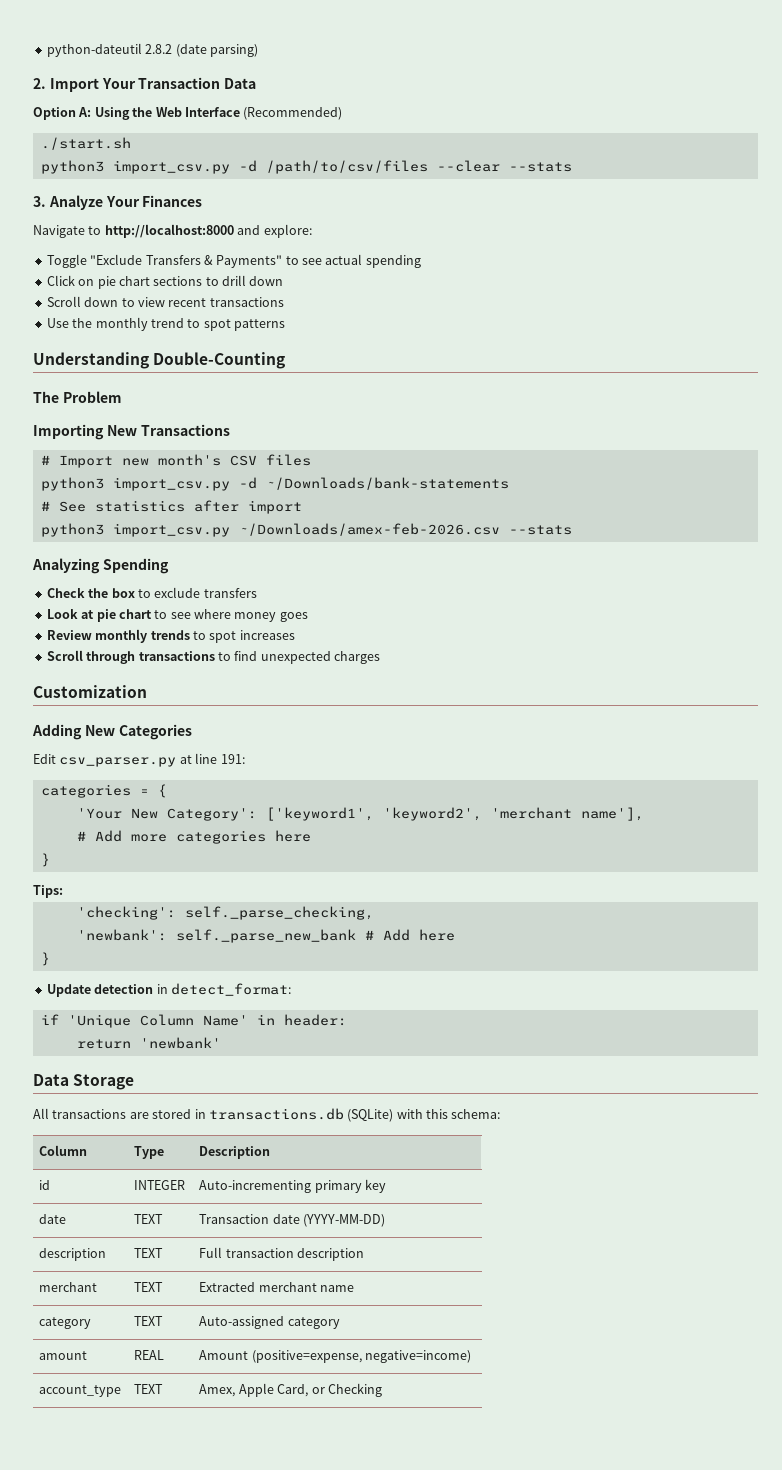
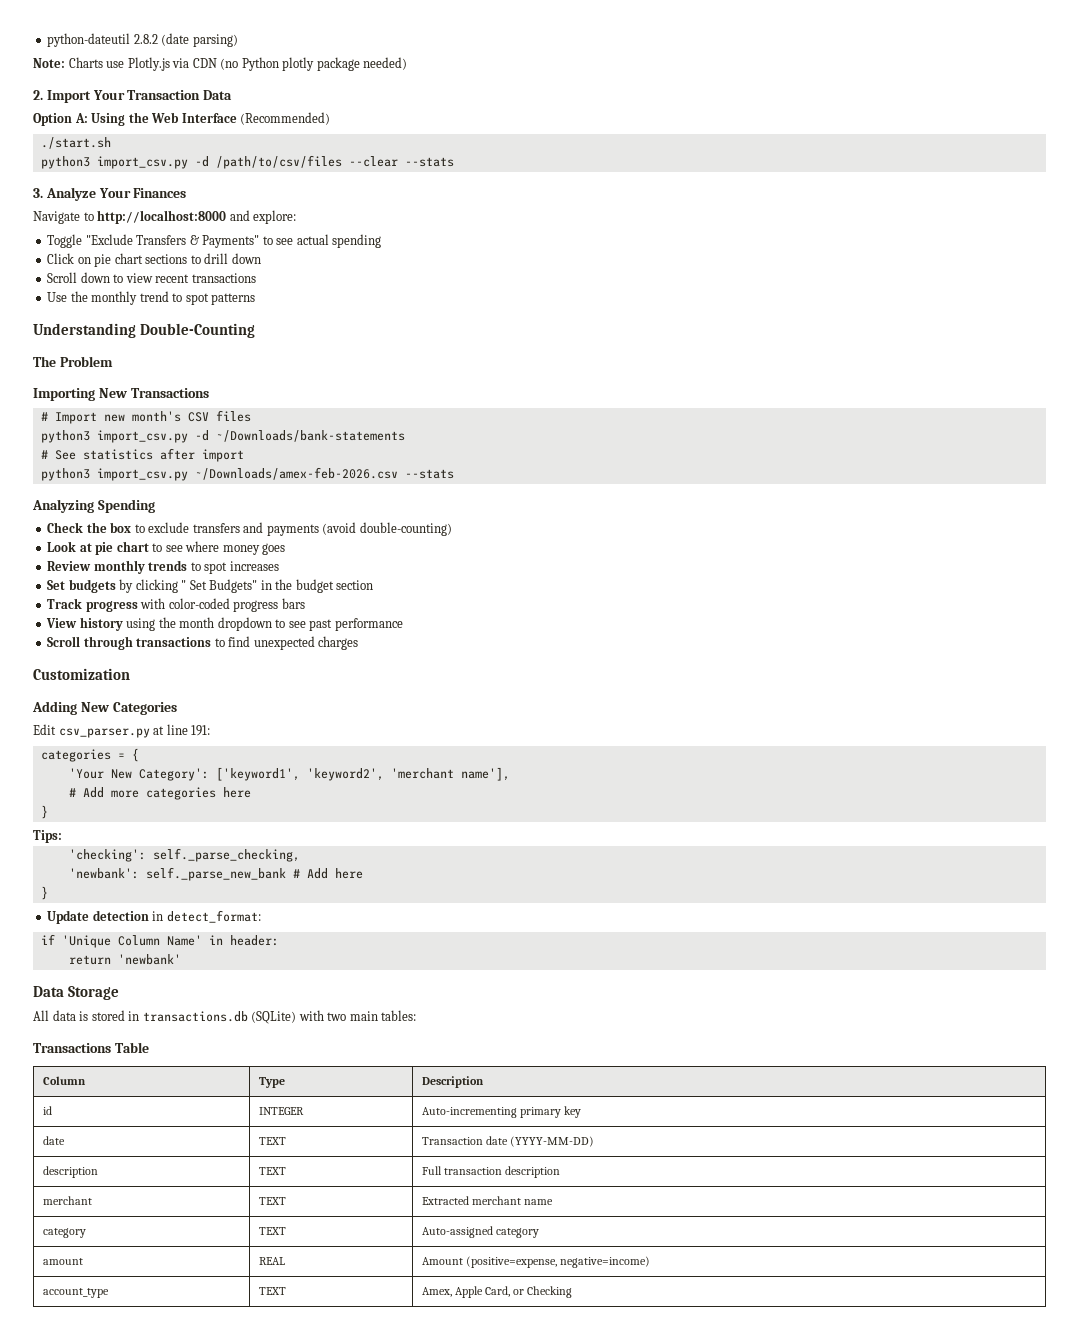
(258, 50) none -> [33,57,408,71] // Note: Charts use Plotly.js via CDN (no Python plotly package needed)
(257, 593) none -> [243,522,452,536] and payments (avoid double-counting)
(295, 635) none -> [47,579,374,593] [47,598,305,612] [46,617,403,631] // Set budgets by clicking " Set Budgets" in the budget section // Track progress with color-coded progress bars // View history using the month dropdown to see past performance
[52,1109,149,1119] transactions are -> [52,1010,89,1021] data is
[426,1109,501,1119] this schema: -> [327,1010,417,1021] [33,1042,149,1053] two main tables: // Transactions Table

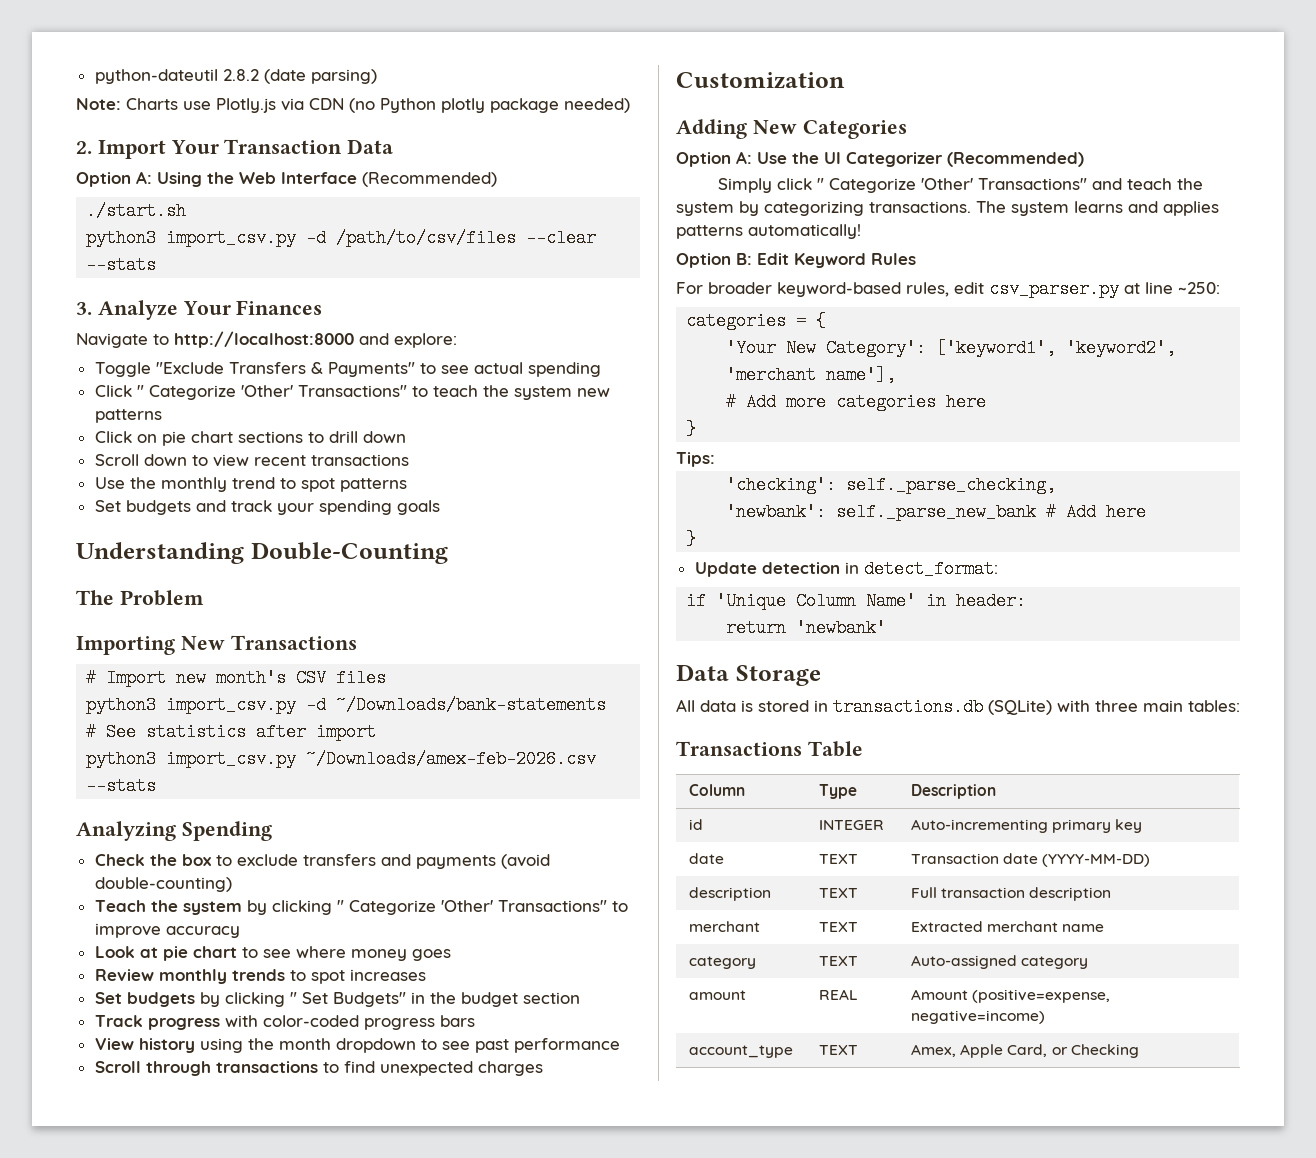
(382, 241) none -> [94,385,610,400] [94,409,162,423] // Click " Categorize 'Other' Transactions" to teach the system new patterns
(256, 299) none -> [94,500,440,515] // Set budgets and track your spending goals
(452, 529) none -> [94,900,628,915] [94,923,240,938] // Teach the system by clicking " Categorize 'Other' Transactions" to improve accuracy
[33,724,56,735] Edit -> [676,151,1084,167] [718,178,1204,193] [676,201,1219,216] [676,224,861,239] [676,253,916,268] [676,282,984,297] Option A: Use the UI Categorizer (Recommended) // Simply click " Categorize 'Other' Transactions" and teach the system by categorizing transactions. The system learns and applies patterns automatically! // Option B: Edit Keyword Rules // For broader keyword-based rules, edit
[191,725,211,736] 191: -> [1178,282,1220,294] ~250:
[327,1012,347,1021] two -> [1095,700,1138,712] three

